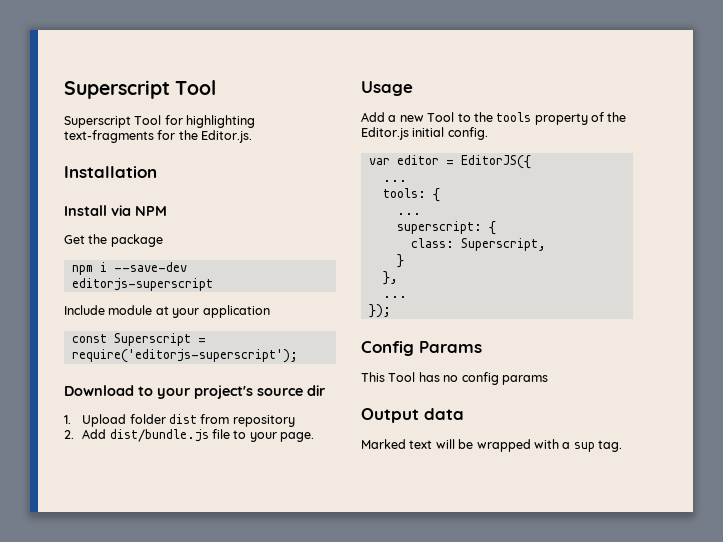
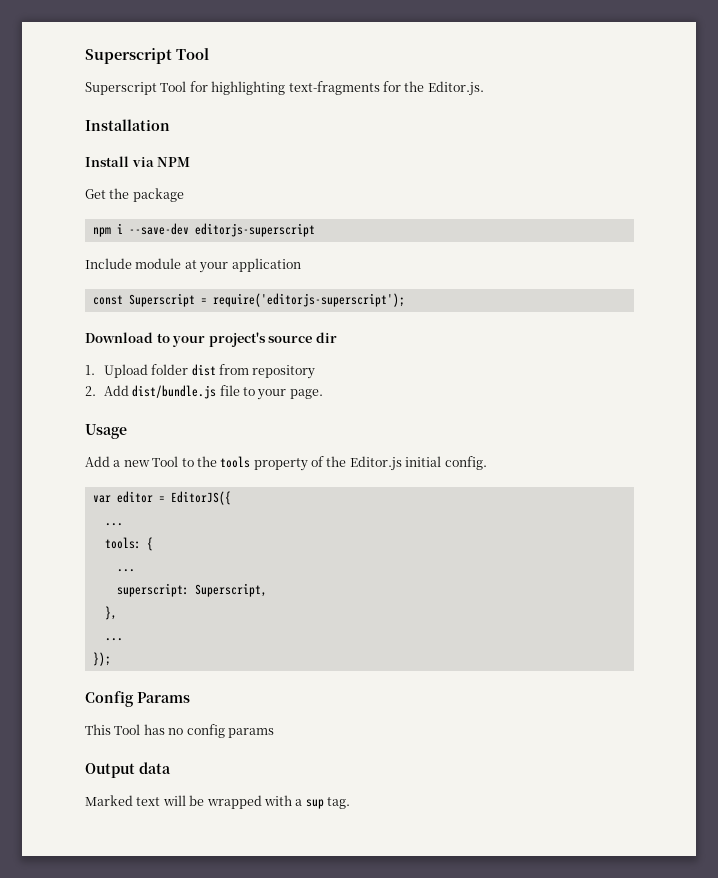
[488,221,496,235] [410,238,454,248] { // class: -> (189, 590) none
[396,254,404,268] // } -> (267, 590) none

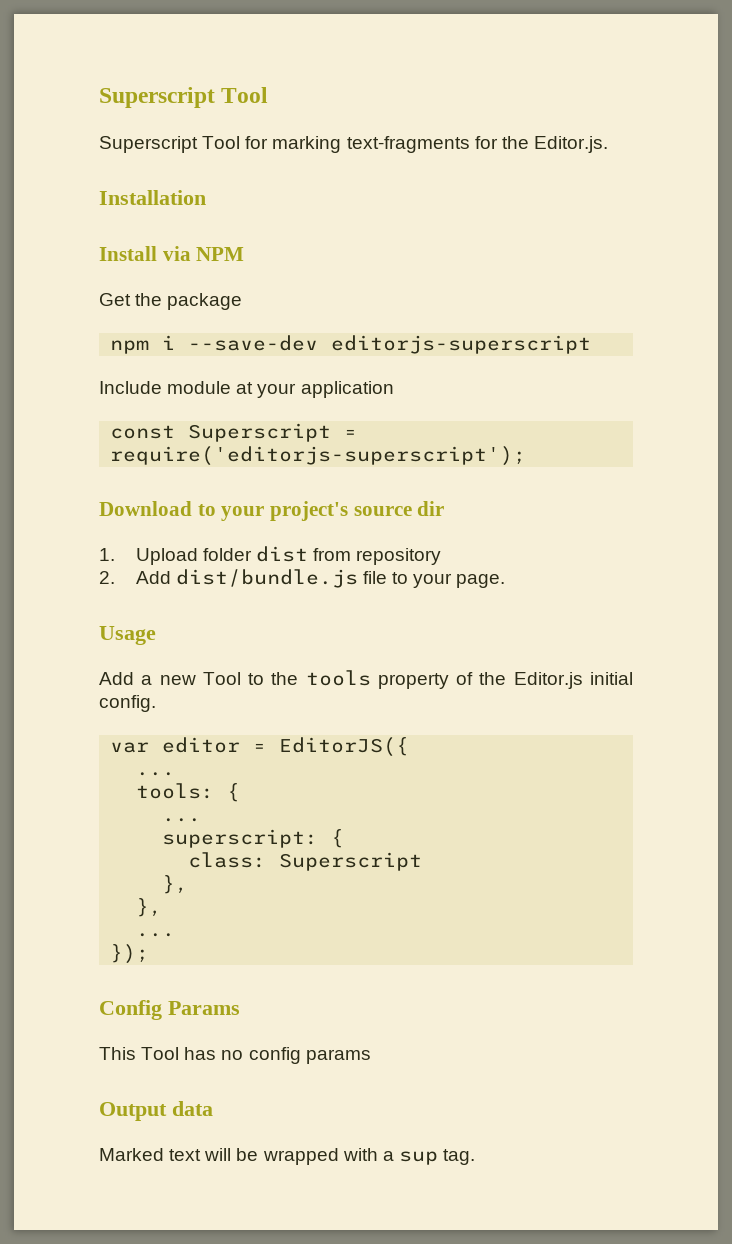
[211,81,286,95] highlighting -> [272,136,342,153] marking
[194,583,267,597] Superscript, -> [331,829,345,848] [188,852,423,871] [162,875,189,894] { // class: Superscript // },

